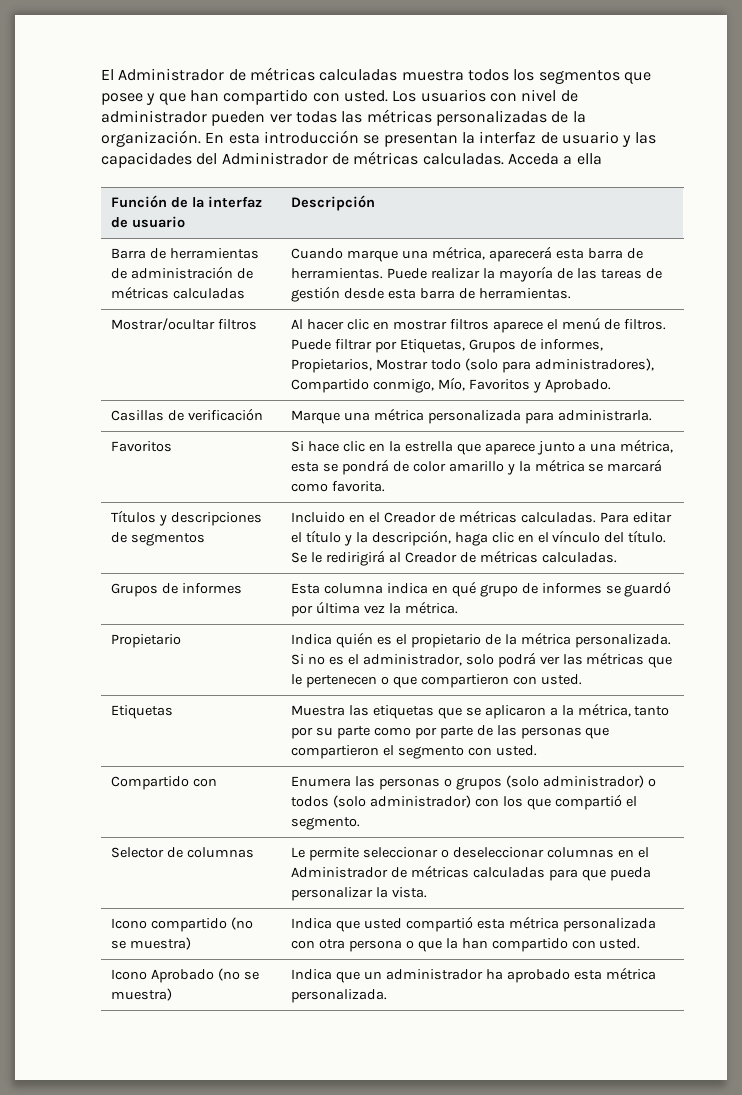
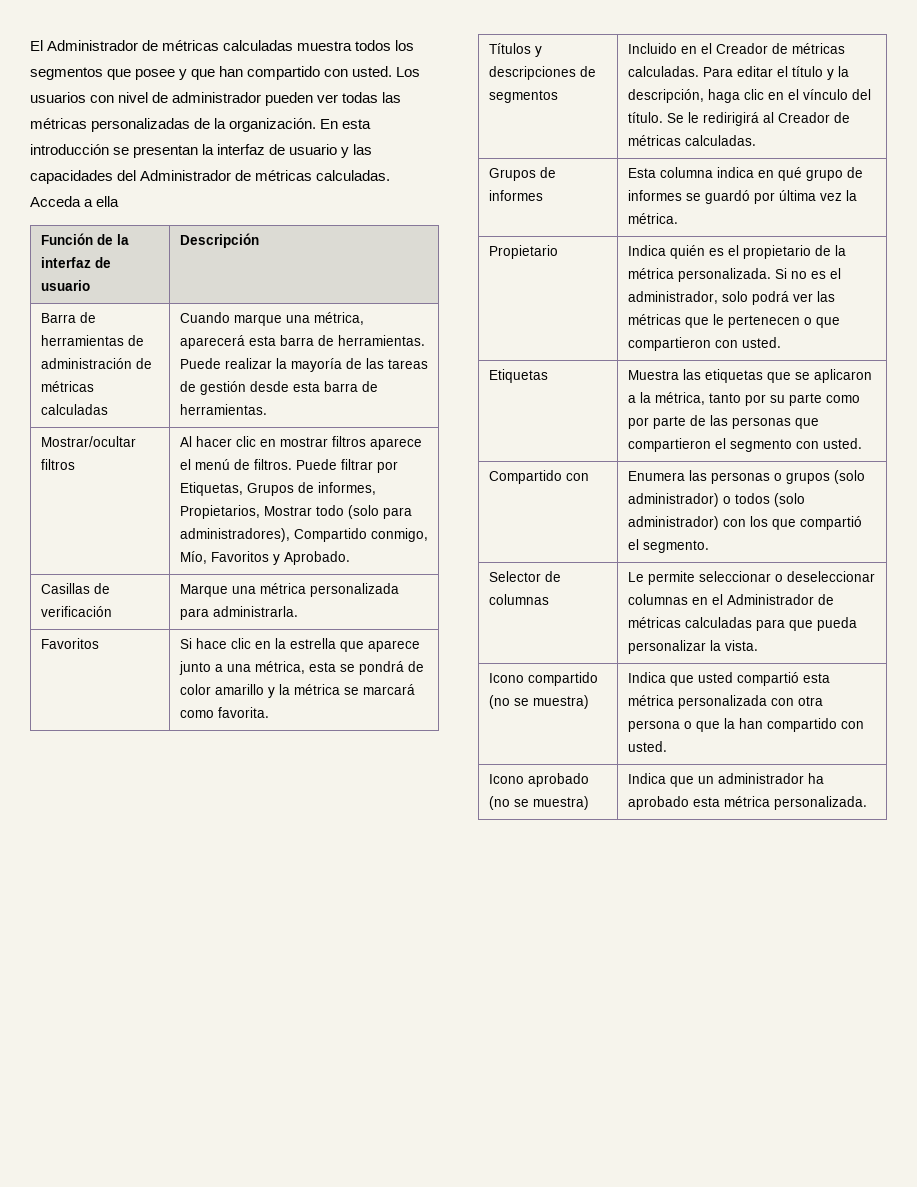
[151,969,215,983] Aprobado -> [527,773,589,787] aprobado

